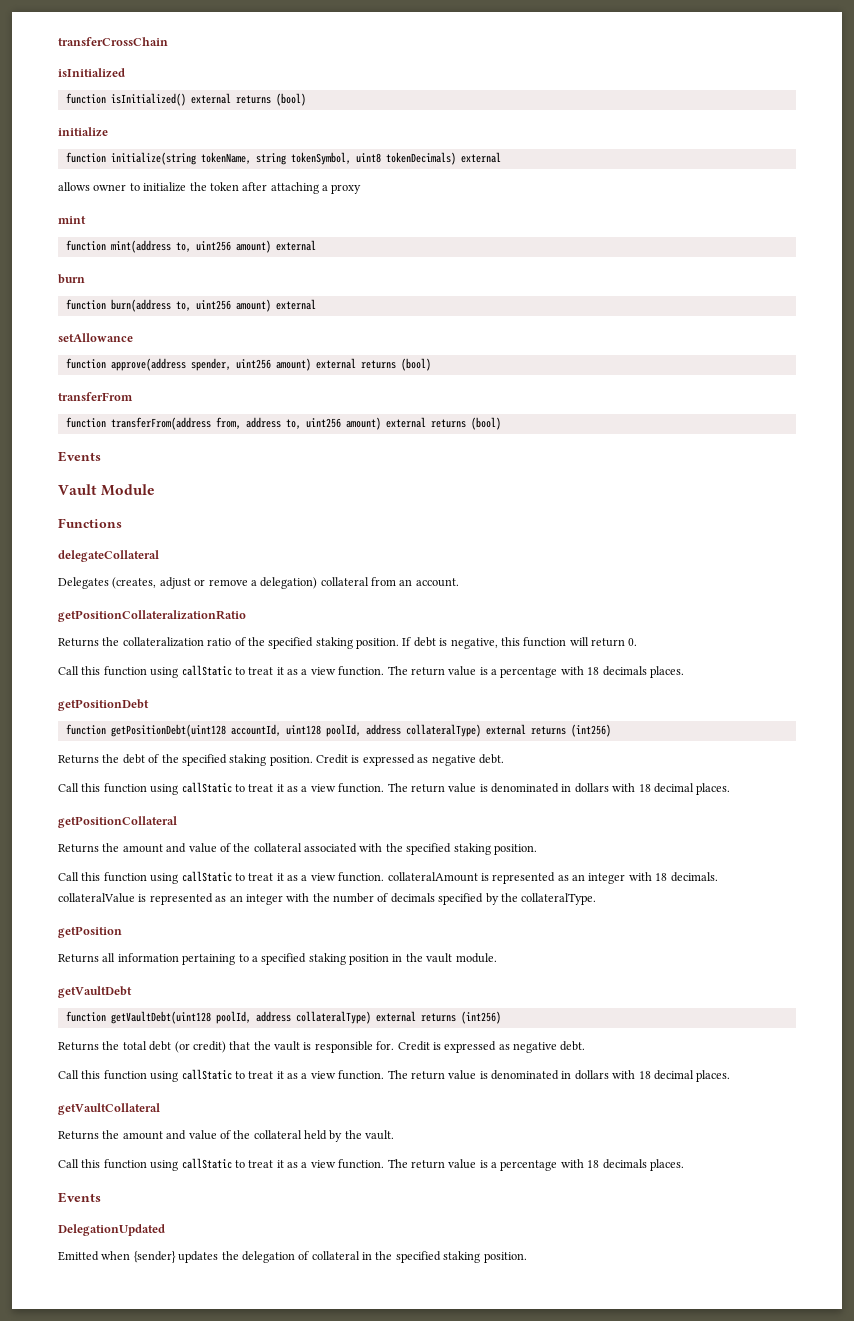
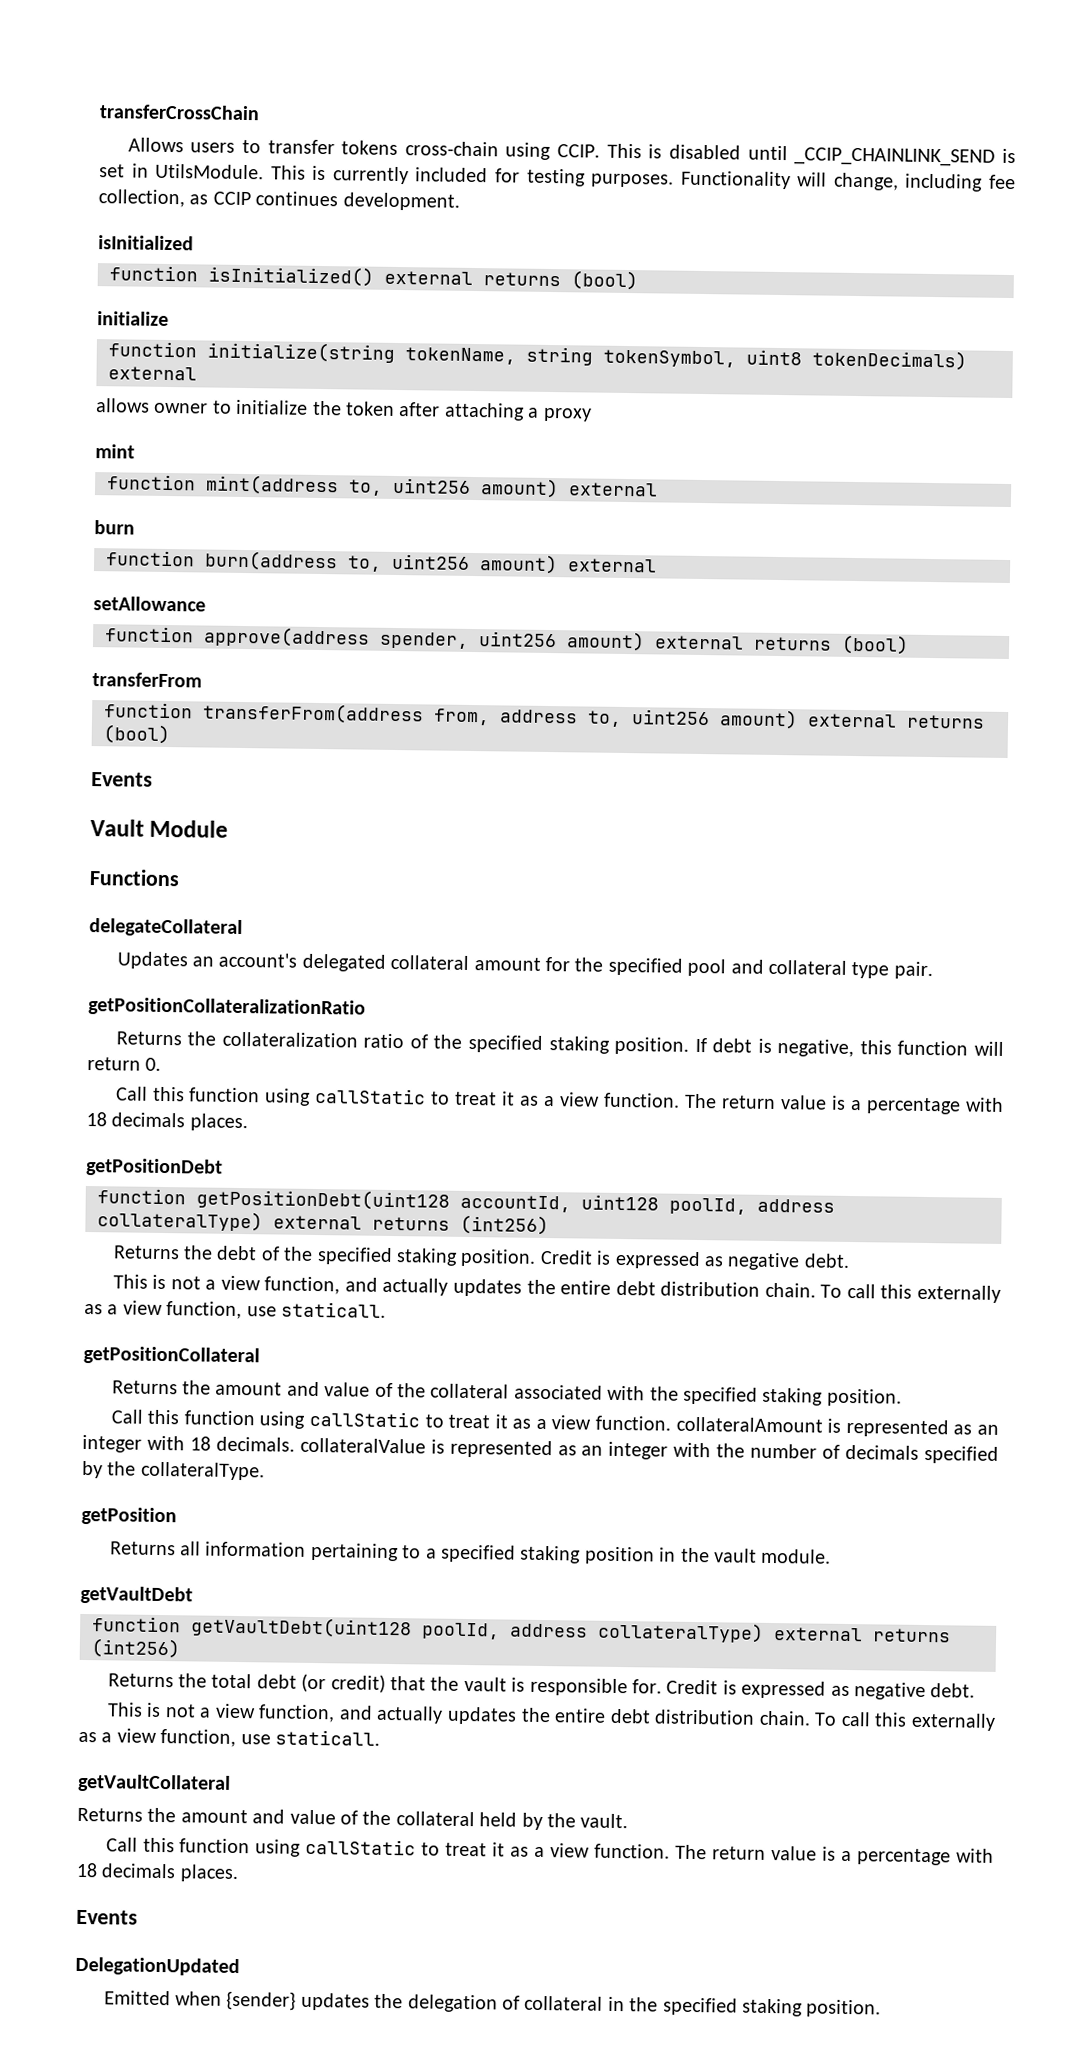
(168, 41) none -> [127,137,1016,167] [99,163,1016,192] [98,189,460,211] // Allows users to transfer tokens cross-chain using CCIP. This is disabled until _CCIP_CHAINLINK_SEND is set in UtilsModule. This is currently included for testing purposes. Functionality will change, including fee collection, as CCIP continues development.
[58,577,459,589] Delegates (creates, adjust or remove a delegation) collateral from an account. -> [116,951,933,980] Updates an account's delegated collateral amount for the specified pool and collateral type pair.
[58,782,731,795] Call this function using callStatic to treat it as a view function. The return value is denominated in dollars with 18 decimal places. -> [112,1274,1001,1303] [84,1300,386,1320] This is not a view function, and actually updates the entire debt distribution chain. To call this externally as a view function, use staticall.
[58,1069,731,1082] Call this function using callStatic to treat it as a view function. The return value is denominated in dollars with 18 decimal places. -> [106,1702,996,1731] [78,1728,380,1748] This is not a view function, and actually updates the entire debt distribution chain. To call this externally as a view function, use staticall.

